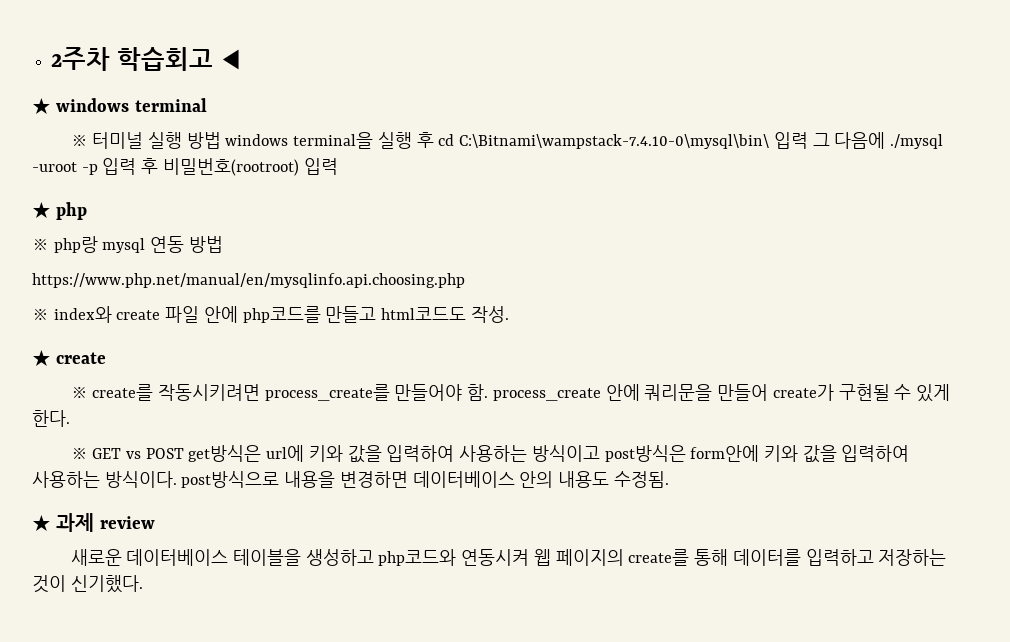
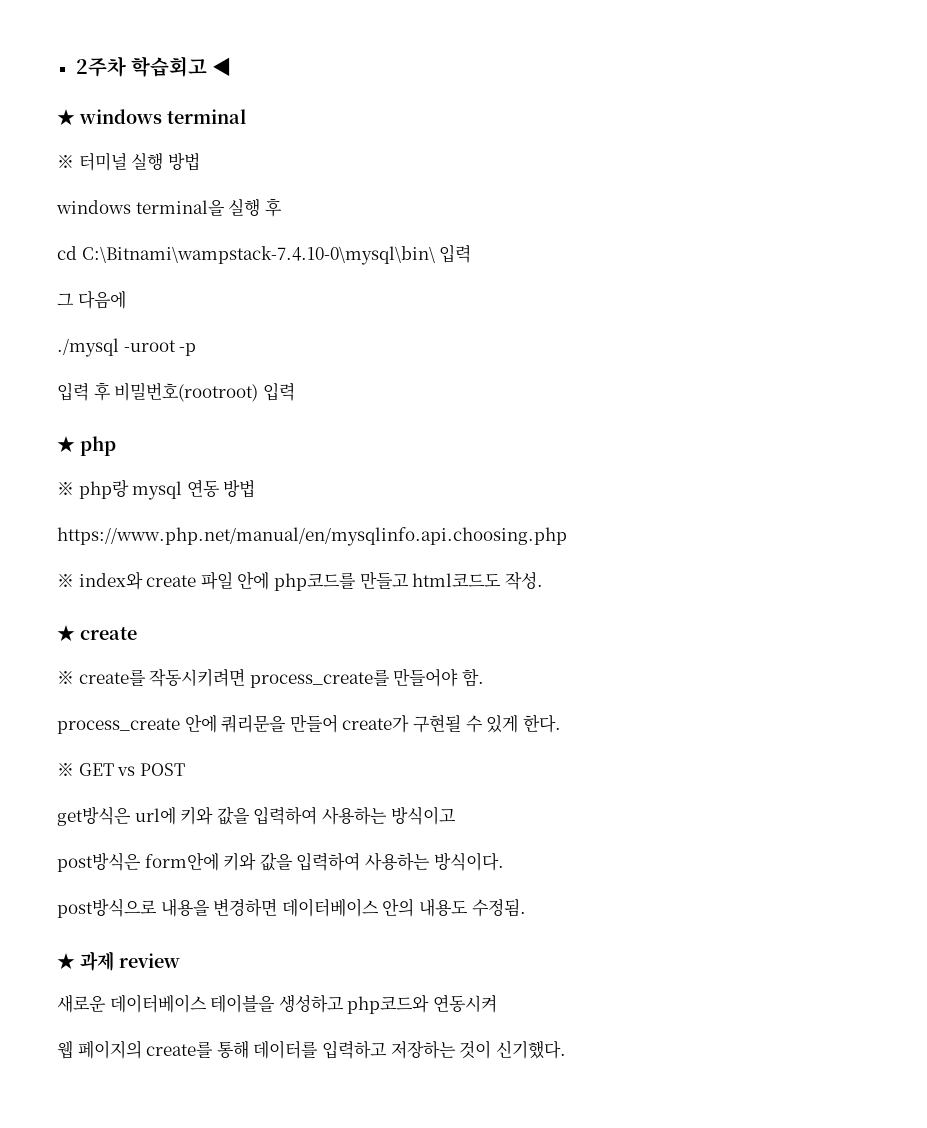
(221, 140) none -> (200, 161) //
(434, 140) none -> (282, 207) //
(808, 140) none -> (472, 253) //
(886, 140) none -> (126, 300) //
(98, 169) none -> (197, 349) //
(489, 392) none -> (484, 677) //
(184, 453) none -> (185, 769) //
(600, 453) none -> (456, 815) //
(177, 479) none -> (504, 861) //
(530, 557) none -> (497, 1003) //

